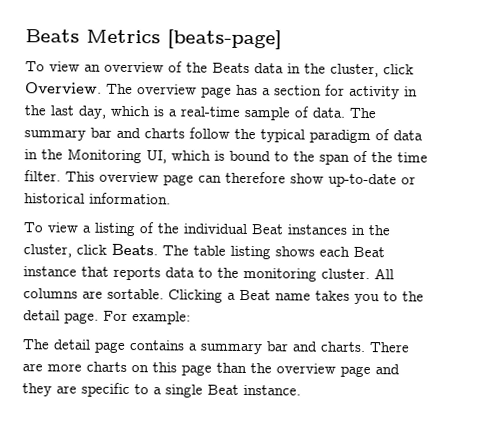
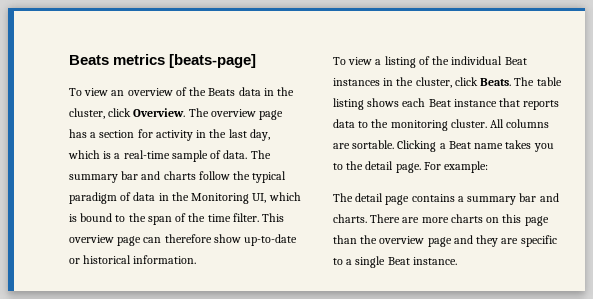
[25,29,161,44] Beats Metrics -> [69,54,166,65] Beats metrics

